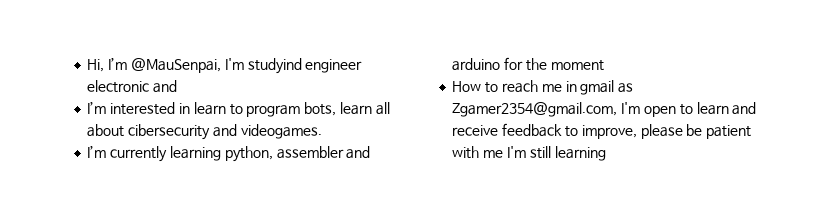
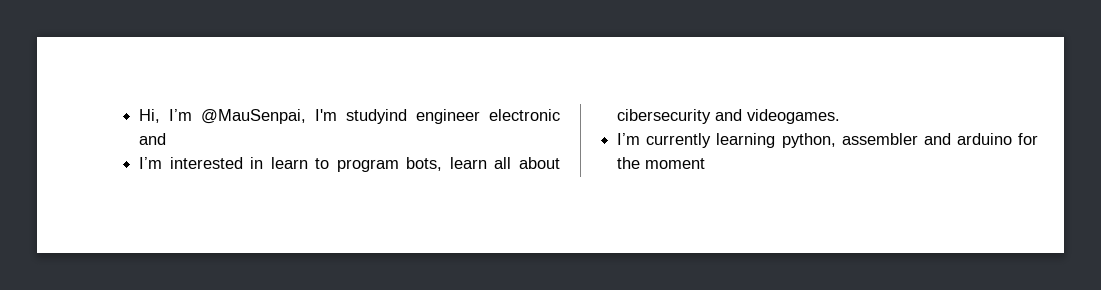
[452,80,634,95] [452,102,757,117] [452,123,752,139] [452,146,606,161] // How to reach me in gmail as Zgamer2354@gmail.com, I'm open to learn and receive feedback to improve, please be patient with me I'm still learning -> (706, 163) none

